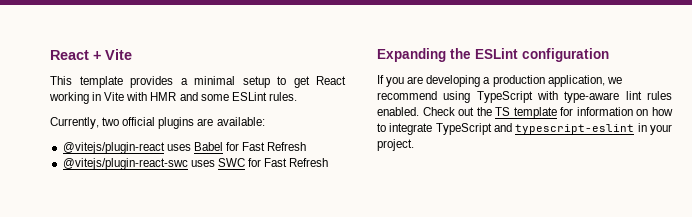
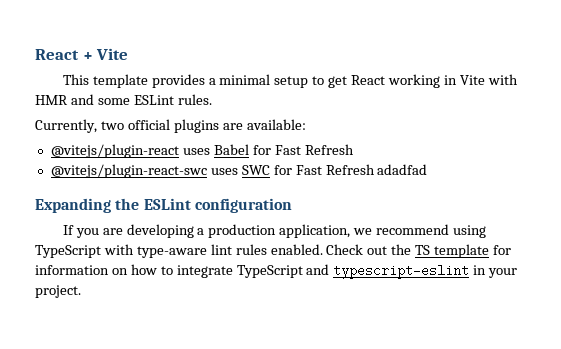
(329, 162) none -> [377,164,428,175] adadfad

